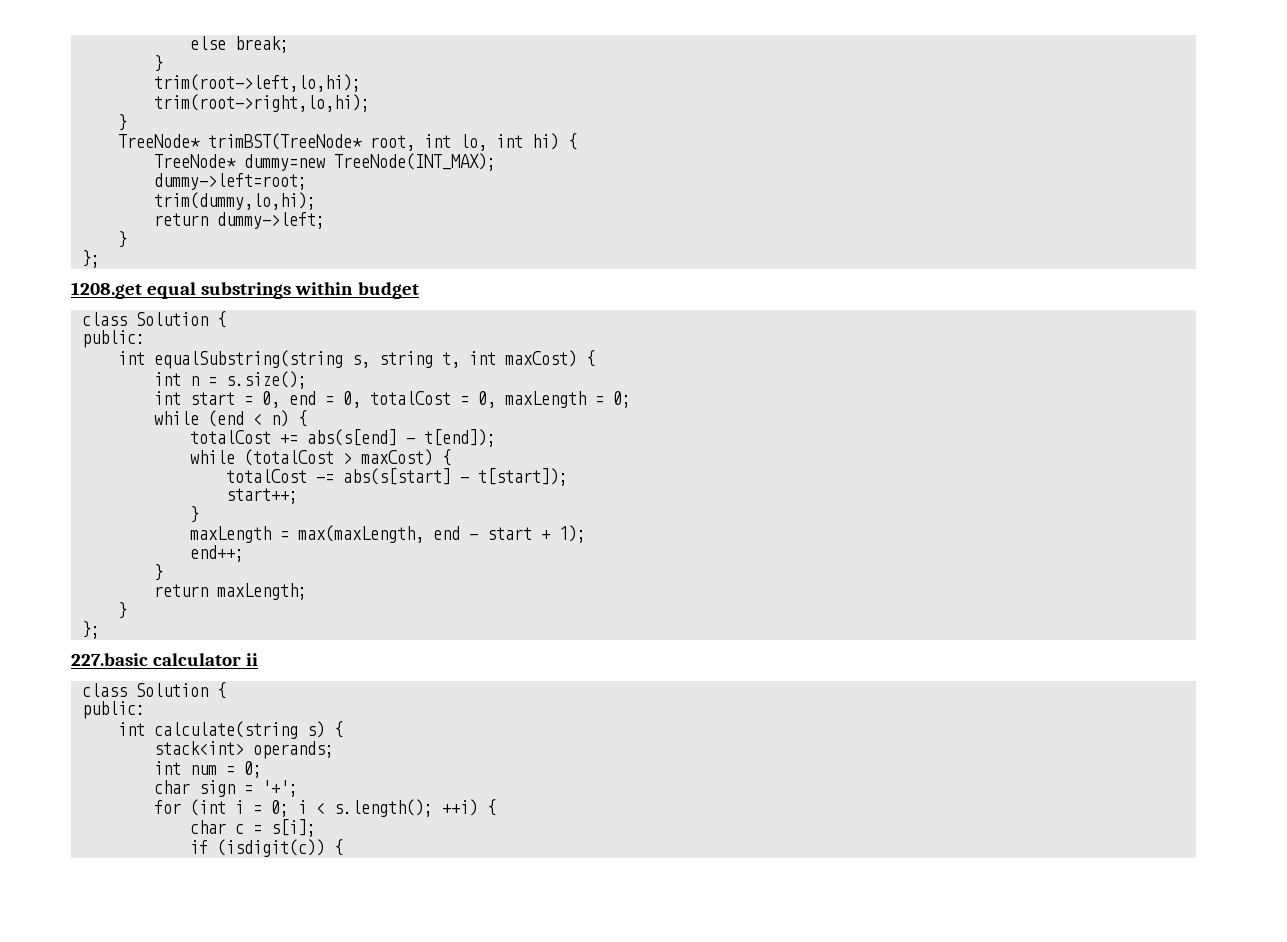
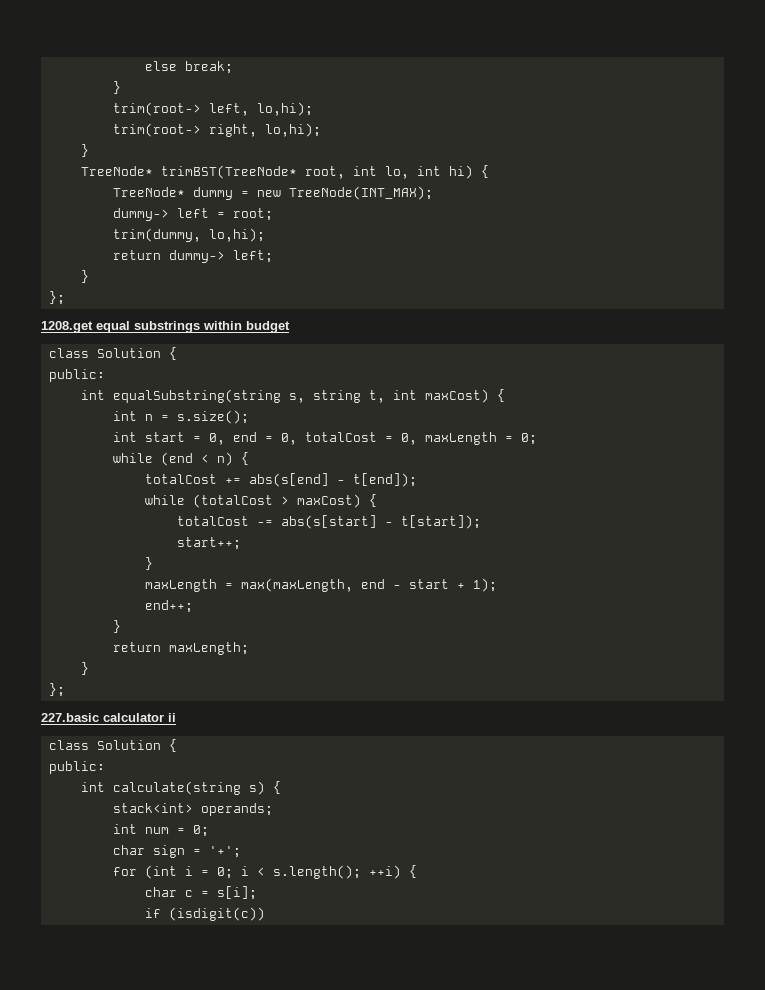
[154,74,362,92] [154,94,371,112] trim(root->left,lo,hi); // trim(root->right,lo,hi); -> [112,102,313,116] [112,123,321,137] trim(root-> left, lo,hi); // trim(root-> right, lo,hi);
[244,153,497,171] [154,173,308,190] [154,192,317,210] [154,212,326,229] dummy=new TreeNode(INT_MAX); // dummy->left=root; // trim(dummy,lo,hi); // return dummy->left; -> [192,186,433,200] [112,208,273,221] [112,228,265,242] [112,250,273,263] dummy = new TreeNode(INT_MAX); // dummy-> left = root; // trim(dummy, lo,hi); // return dummy-> left;
[334,839,344,856] { -> (265, 914) none

